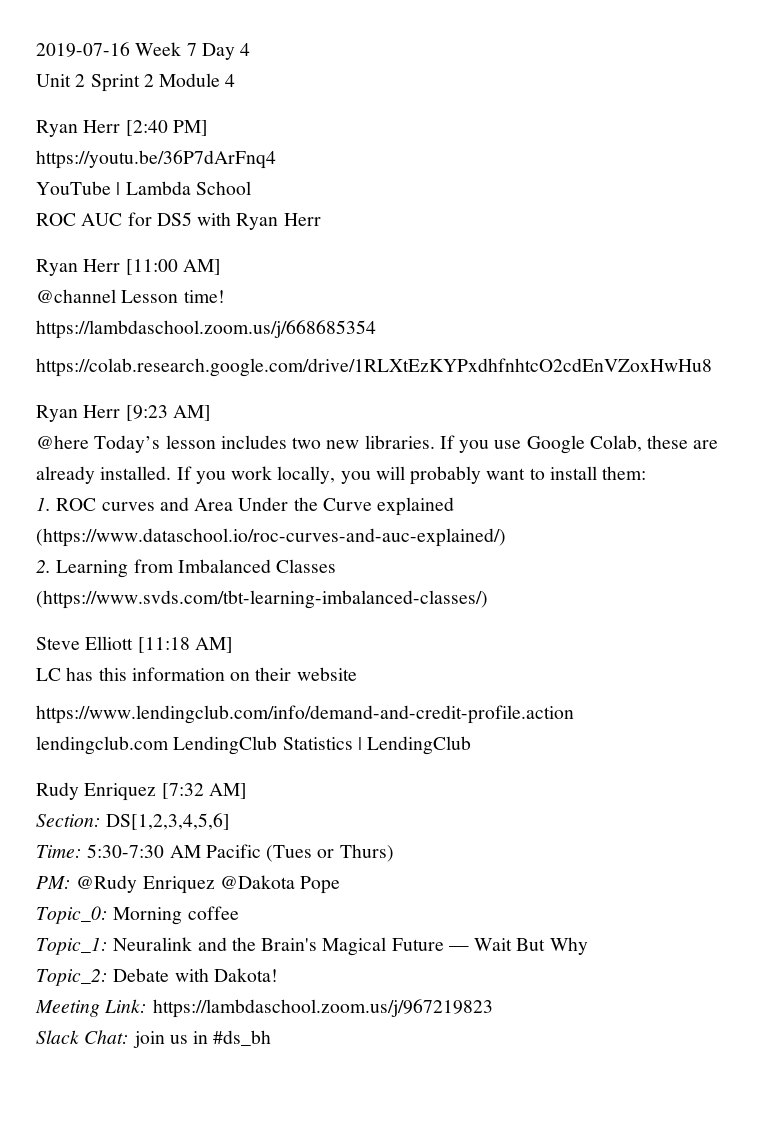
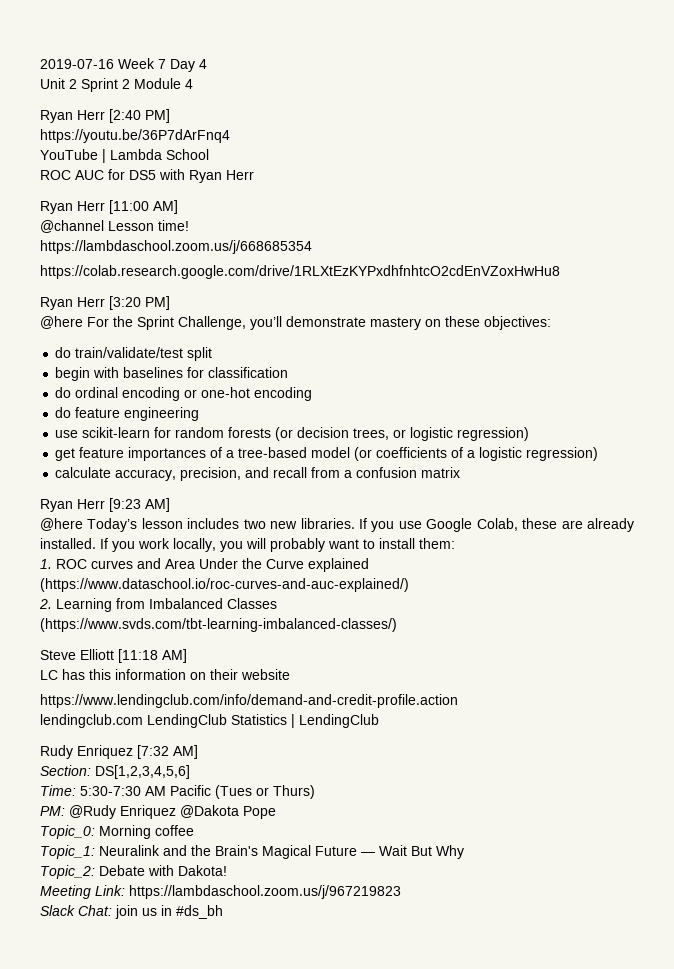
(712, 367) none -> [40,296,170,310] [40,316,551,330] [55,347,213,361] [55,367,289,381] [55,387,313,401] [55,407,200,421] [55,427,530,441] [55,447,599,461] [55,467,461,481] // Ryan Herr [3:20 PM] // @here For the Sprint Challenge, you’ll demonstrate mastery on these objectives: // do train/validate/test split // begin with baselines for classification // do ordinal encoding or one-hot encoding // do feature engineering // use scikit-learn for random forests (or decision trees, or logistic regression) // get feature importances of a tree-based model (or coefficients of a logistic regression) // calculate accuracy, precision, and recall from a confusion matrix

